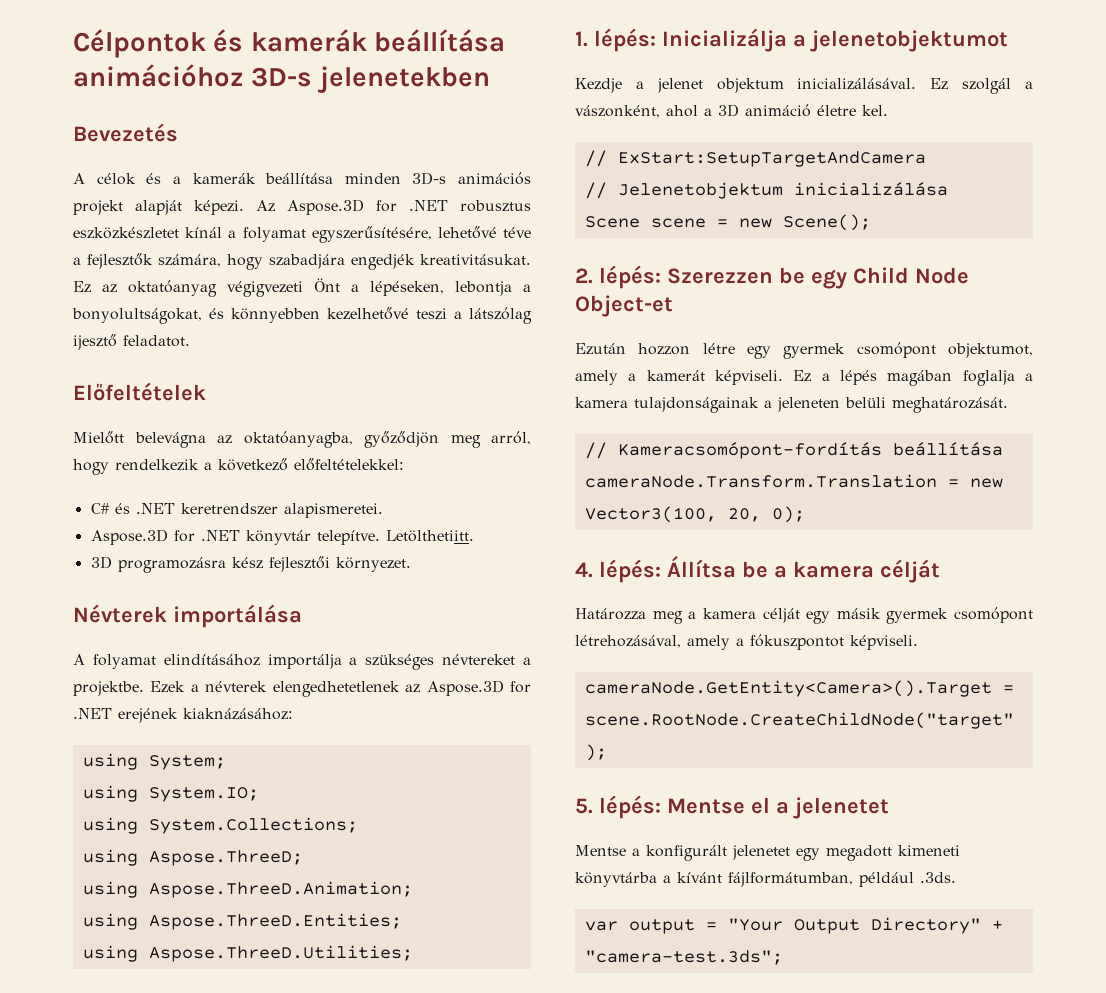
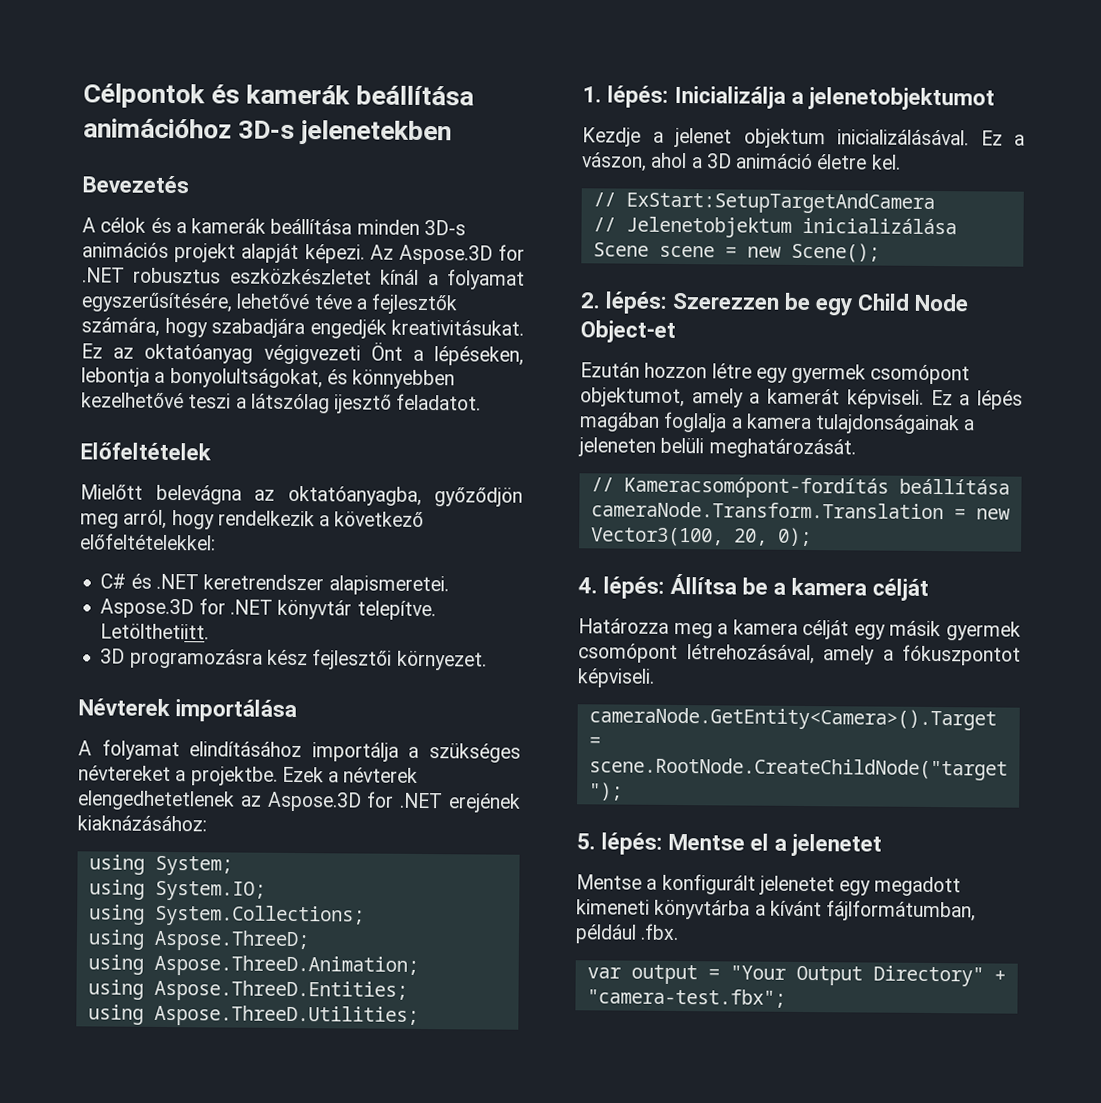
[962,78,1033,94] [575,105,660,118] szolgál a vászonként, -> [1014,134,1025,146] [581,152,647,172] a vászon,
[920,872,956,883] .3ds. -> [640,923,680,941] .fbx.
[584,950,783,965] "camera-test.3ds"; -> [586,988,786,1008] "camera-test.fbx";

